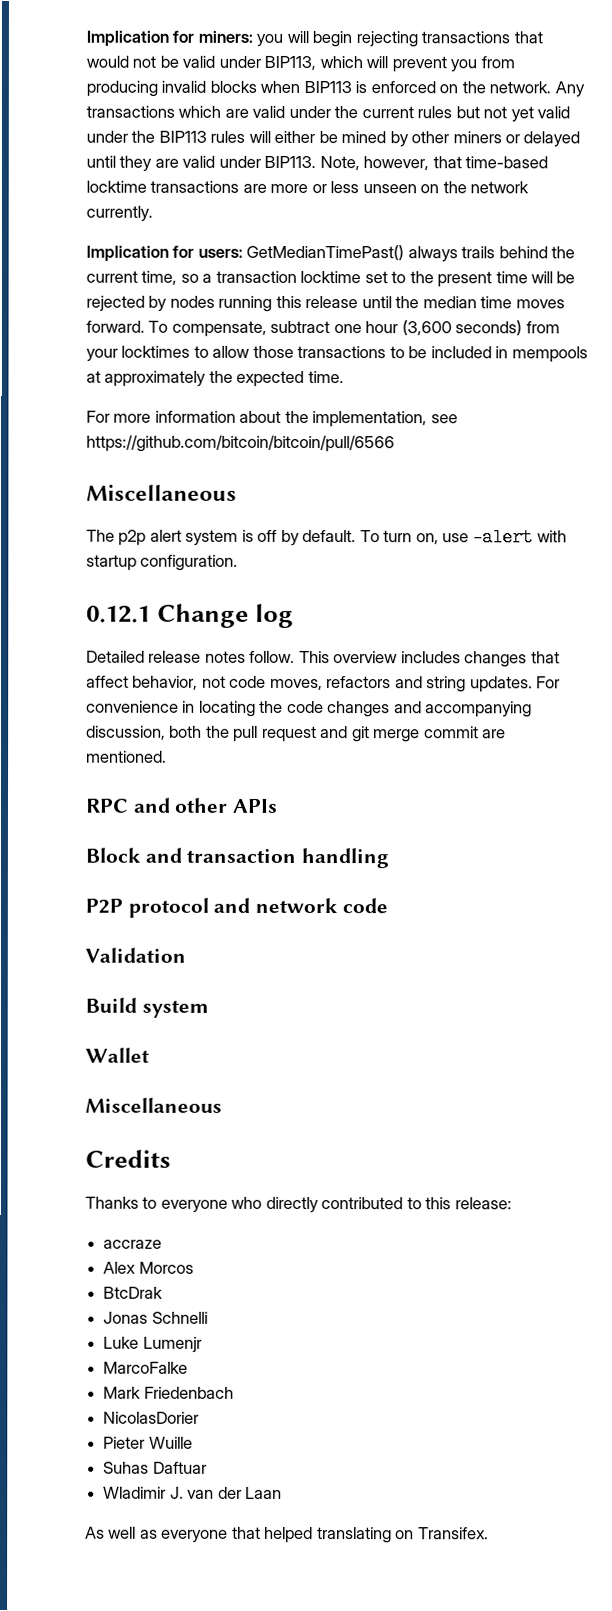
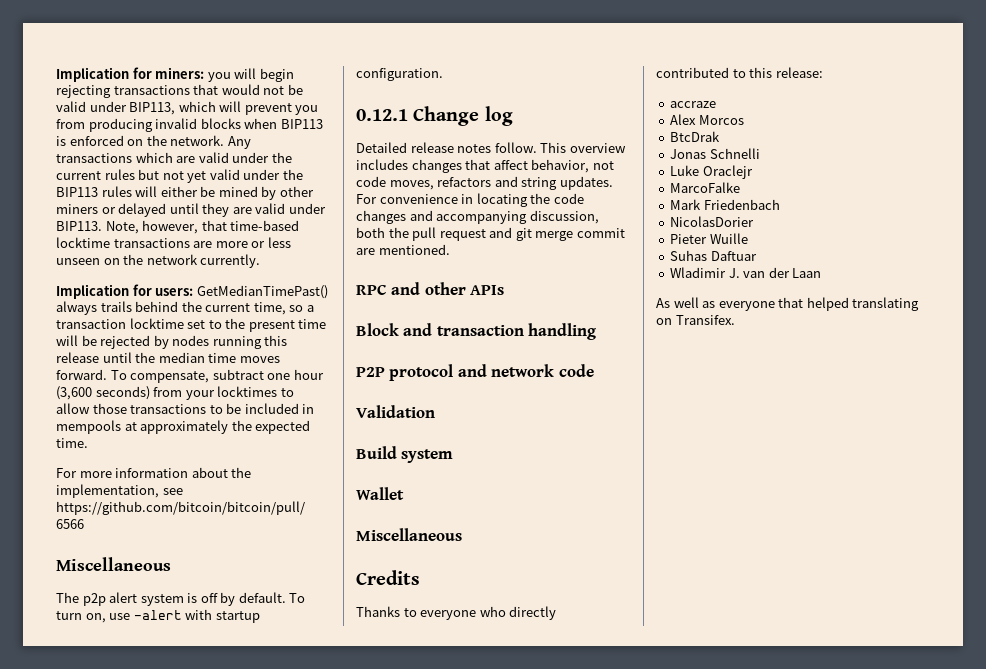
[142,1336,202,1353] Lumenjr -> [702,165,753,179] Oraclejr

